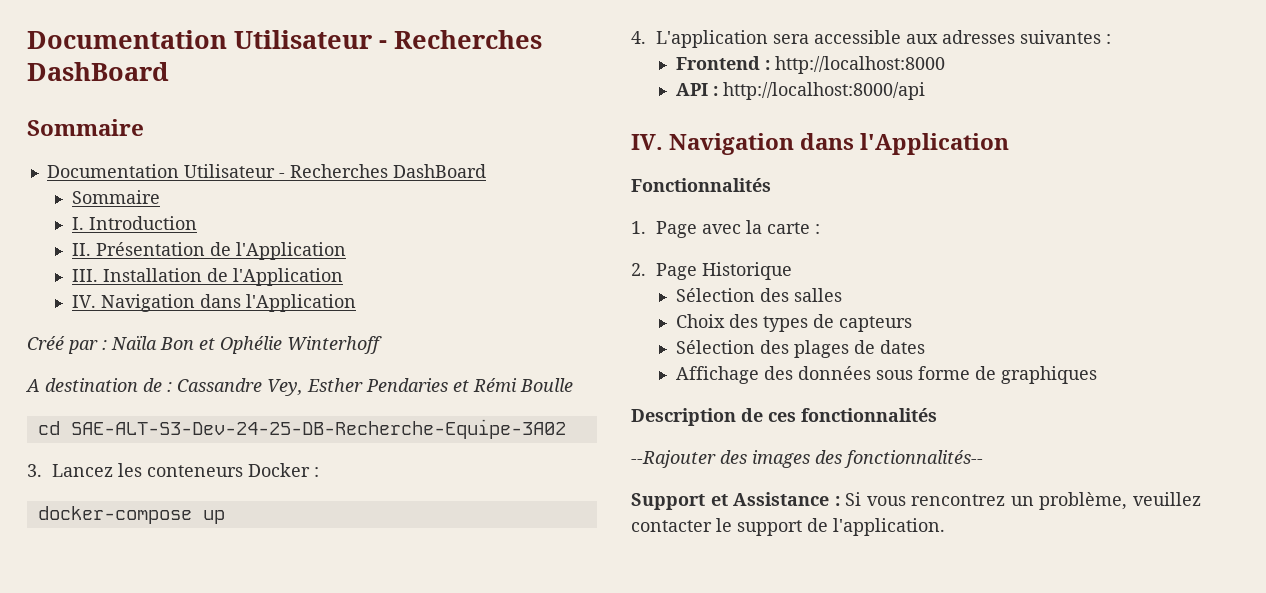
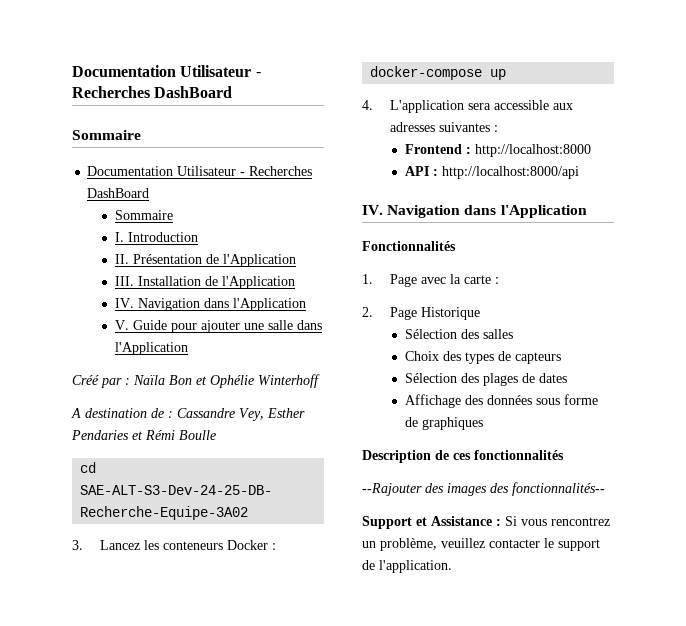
(356, 303) none -> [114,320,322,333] [114,342,188,355] // V. Guide pour ajouter une salle dans l'Application

